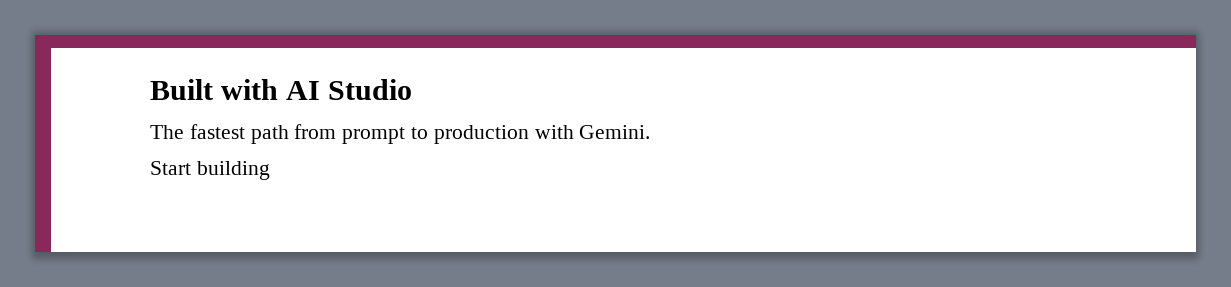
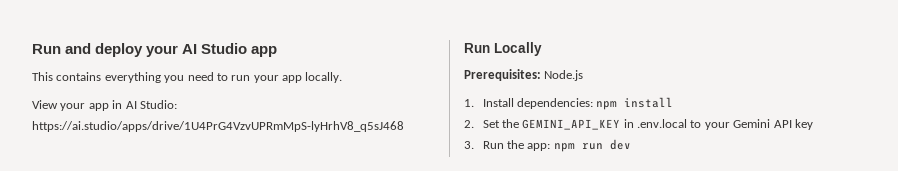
[150,79,413,100] [150,124,651,144] [150,161,270,180] Built with AI Studio // The fastest path from prompt to production with Gemini. // Start building -> [32,43,278,57] [32,72,343,83] [32,100,177,111] [32,121,404,132] [464,42,542,56] [464,69,584,81] [464,97,674,110] [464,119,813,130] [464,139,631,152] Run and deploy your AI Studio app // This contains everything you need to run your app locally. // View your app in AI Studio: https://ai.studio/apps/drive/1U4PrG4VzvUPRmMpS-lyHrhV8_q5sJ468 // Run Locally // Prerequisites: Node.js // 1. Install dependencies: npm install // 2. Set the GEMINI_API_KEY in .env.local to your Gemini API key // 3. Run the app: npm run dev

